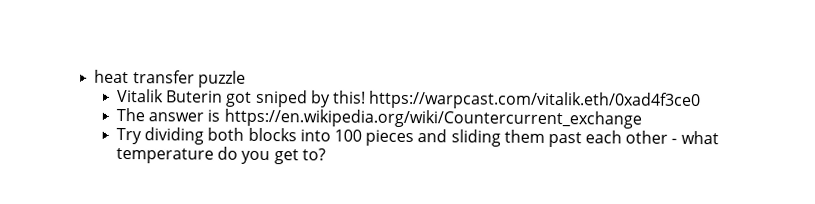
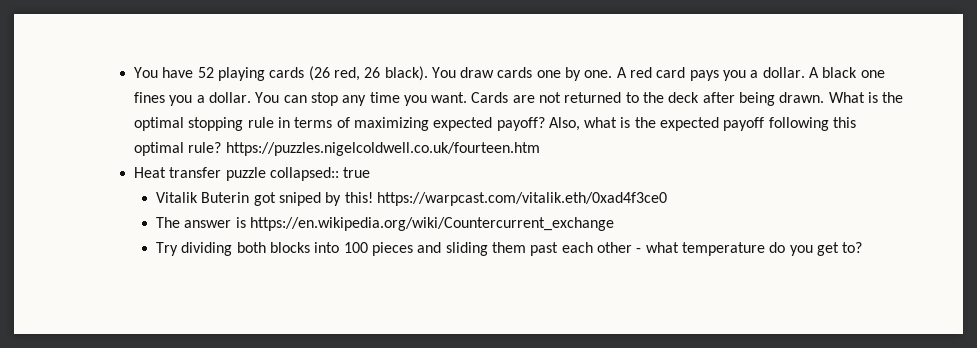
[94,69,130,84] heat -> [133,66,885,81] [133,92,904,106] [133,117,857,131] [133,142,540,156] [133,167,166,178] You have 52 playing cards (26 red, 26 black). You draw cards one by one. A red card pays you a dollar. A black one fines you a dollar. You can stop any time you want. Cards are not returned to the deck after being drawn. What is the optimal stopping rule in terms of maximizing expected payoff? Also, what is the expected payoff following this optimal rule? https://puzzles.nigelcoldwell.co.uk/fourteen.htm // Heat
(246, 79) none -> [269,167,371,181] collapsed:: true

